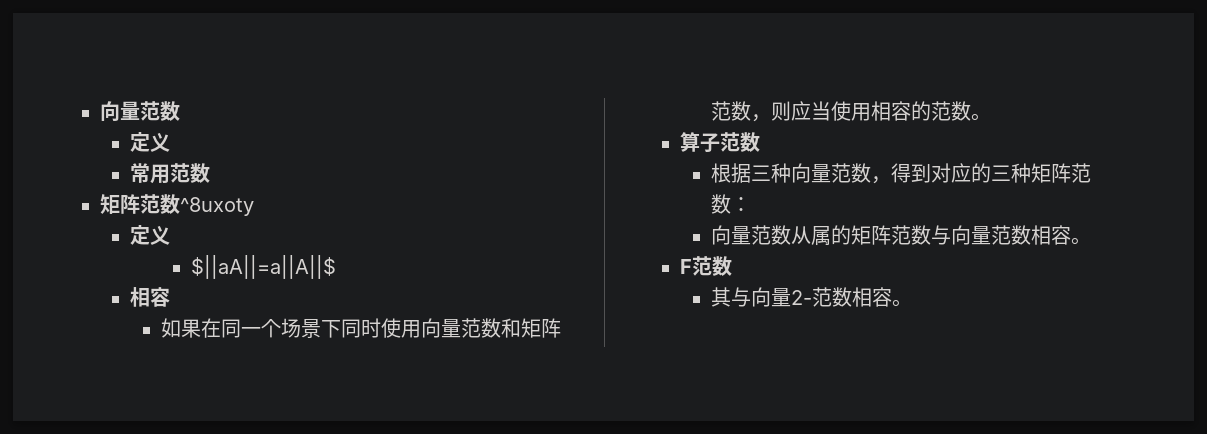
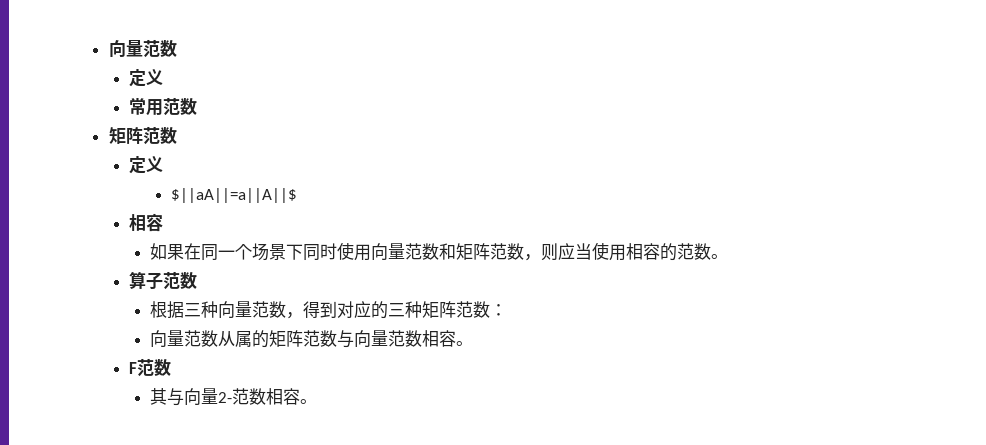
[180,197,254,216] ^8uxoty -> (177, 135) none

